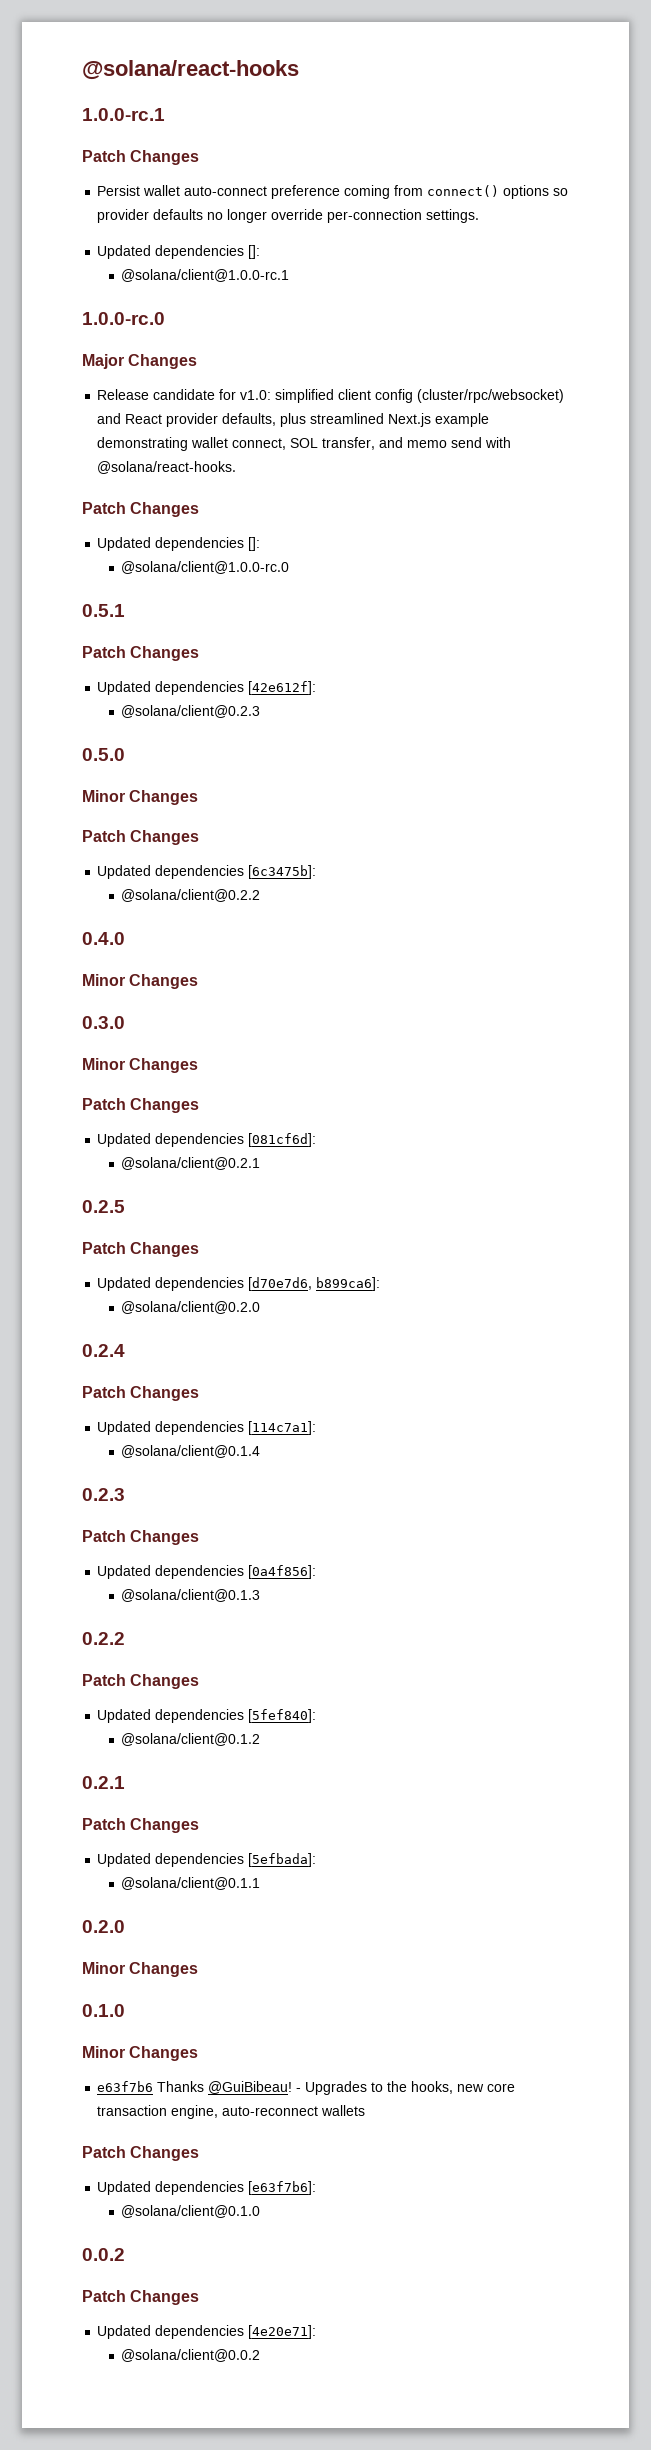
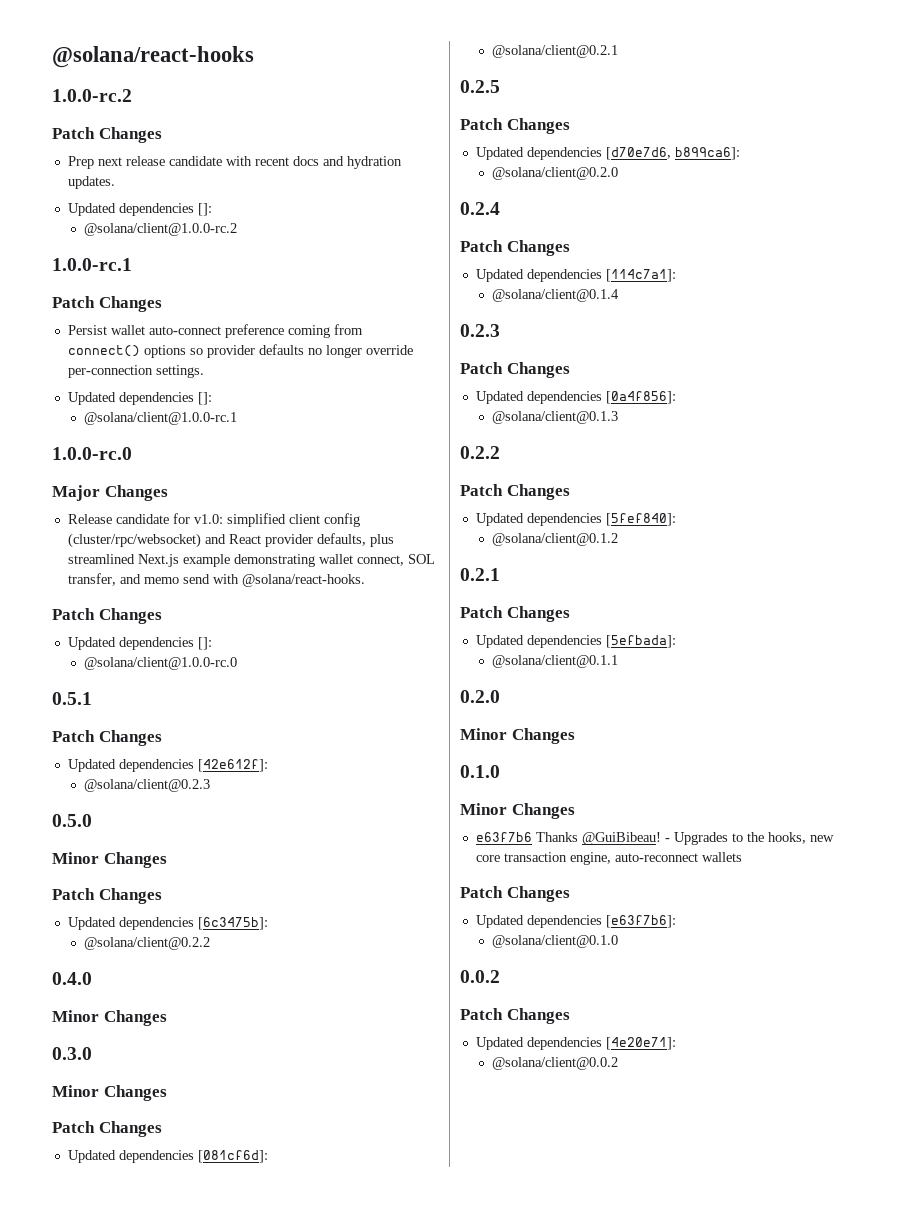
(299, 70) none -> [52,89,132,102] [52,127,162,143] [67,156,402,169] [67,176,115,189] [67,203,212,216] [84,223,238,236] // 1.0.0-rc.2 // Patch Changes // Prep next release candidate with recent docs and hydration updates. // Updated dependencies []: // @solana/client@1.0.0-rc.2

